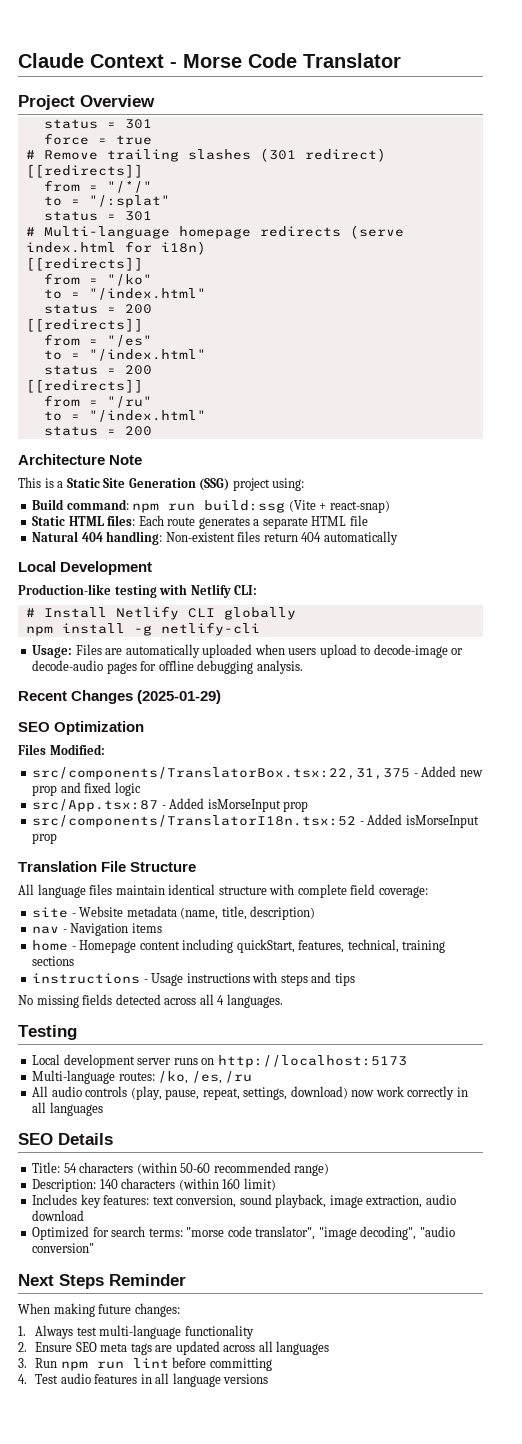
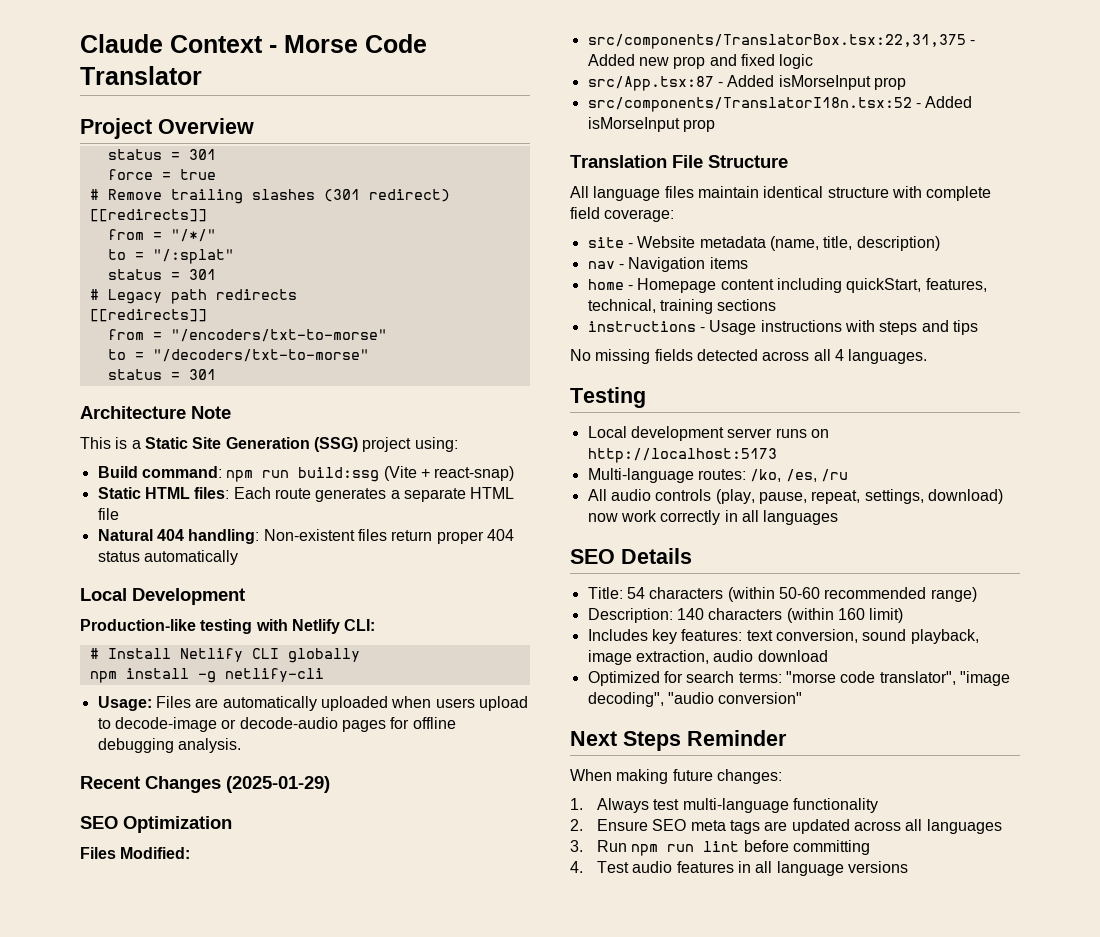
[43,226,251,239] Multi-language homepage -> [107,289,207,304] Legacy path
[349,225,404,239] [25,241,206,255] [25,257,143,271] [43,273,152,286] [43,288,206,300] [43,304,152,314] [25,318,143,332] [43,334,152,347] [43,349,206,361] [43,365,152,375] [25,379,143,393] [43,395,152,408] [43,410,206,422] [43,426,152,436] (serve index.html for i18n) // [[redirects]] // from = "/ko" // to = "/index.html" // status = 200 // [[redirects]] // from = "/es" // to = "/index.html" // status = 200 // [[redirects]] // from = "/ru" // to = "/index.html" // status = 200 -> [89,309,207,322] [107,329,387,342] [107,349,369,362] [107,369,216,380] // [[redirects]] // from = "/encoders/txt-to-morse" // to = "/decoders/txt-to-morse" // status = 301
[301,532,322,542] 404 -> [436,529,514,544] [97,551,140,562] proper 404 status

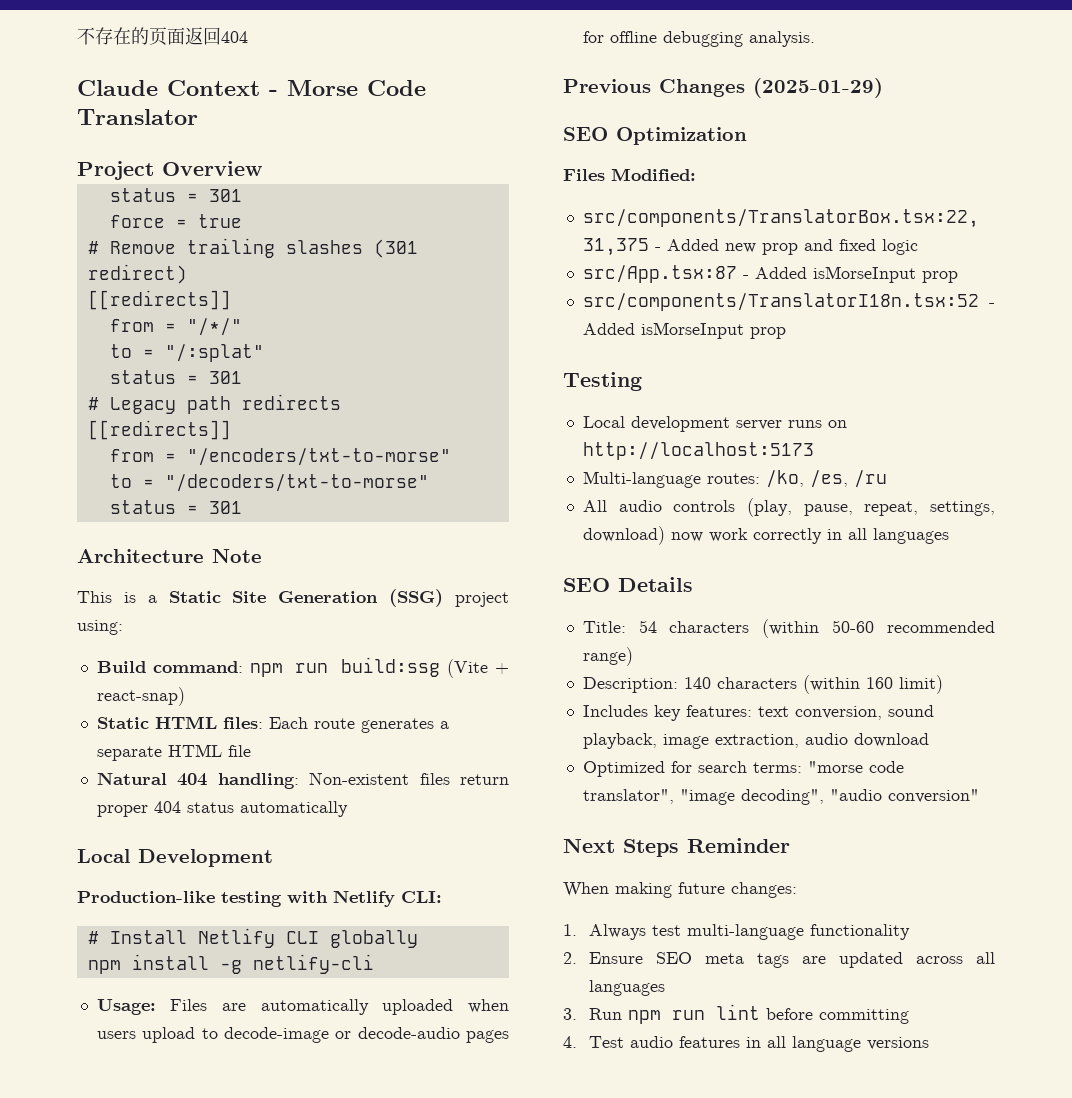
(80, 43) none -> [77,27,248,46] 不存在的页面返回404 //
[80,776,140,789] Recent -> [563,79,651,93] Previous
[570,155,788,168] [570,186,992,201] [570,207,675,222] [587,236,940,251] [587,257,748,272] [587,278,987,293] [587,299,777,314] [587,320,978,335] [570,349,928,364] // Translation File Structure // All language files maintain identical structure with complete field coverage: // site - Website metadata (name, title, description) // nav - Navigation items // home - Homepage content including quickStart, features, technical, training sections // instructions - Usage instructions with steps and tips // No missing fields detected across all 4 languages. -> (786, 333) none

